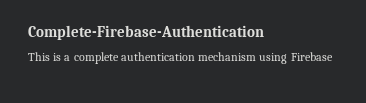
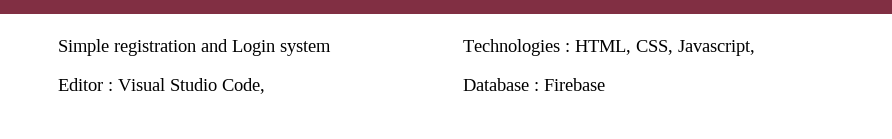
[28,25,264,40] [28,52,288,64] Complete-Firebase-Authentication // This is a complete authentication mechanism using -> [58,39,331,56] [58,78,265,94] [463,39,755,56] [463,78,539,91] Simple registration and Login system // Editor : Visual Studio Code, // Technologies : HTML, CSS, Javascript, // Database :

